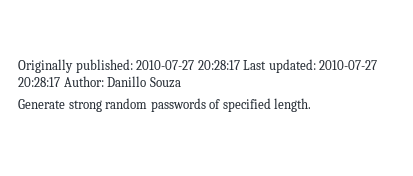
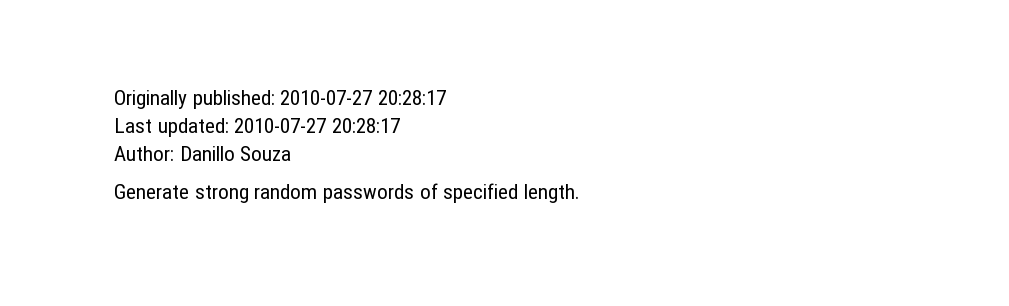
(240, 65) none -> (447, 97) //
(60, 82) none -> (401, 125) //

